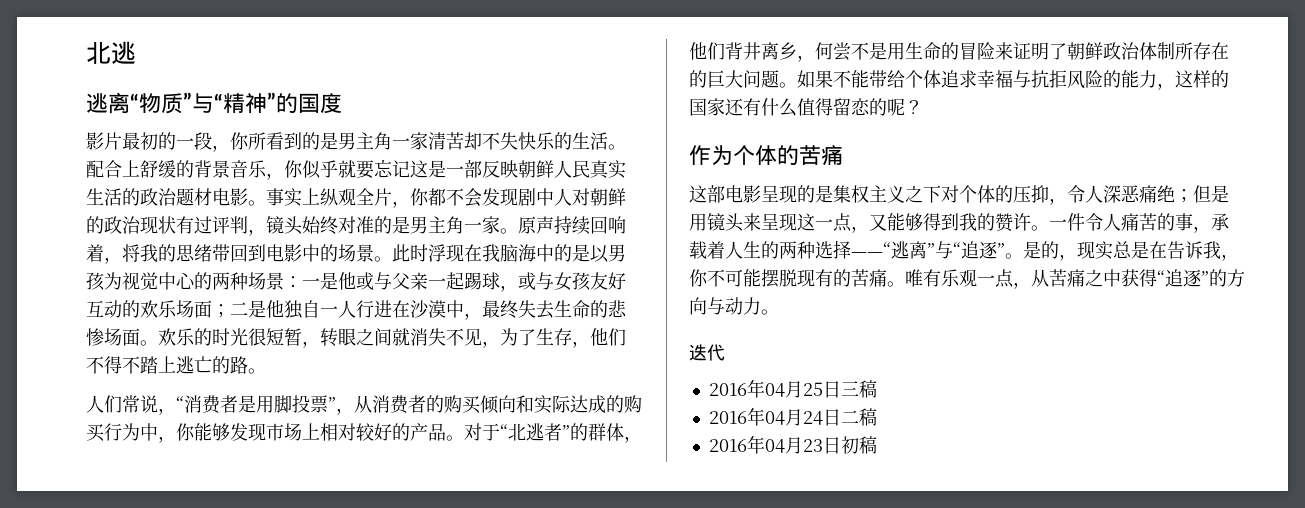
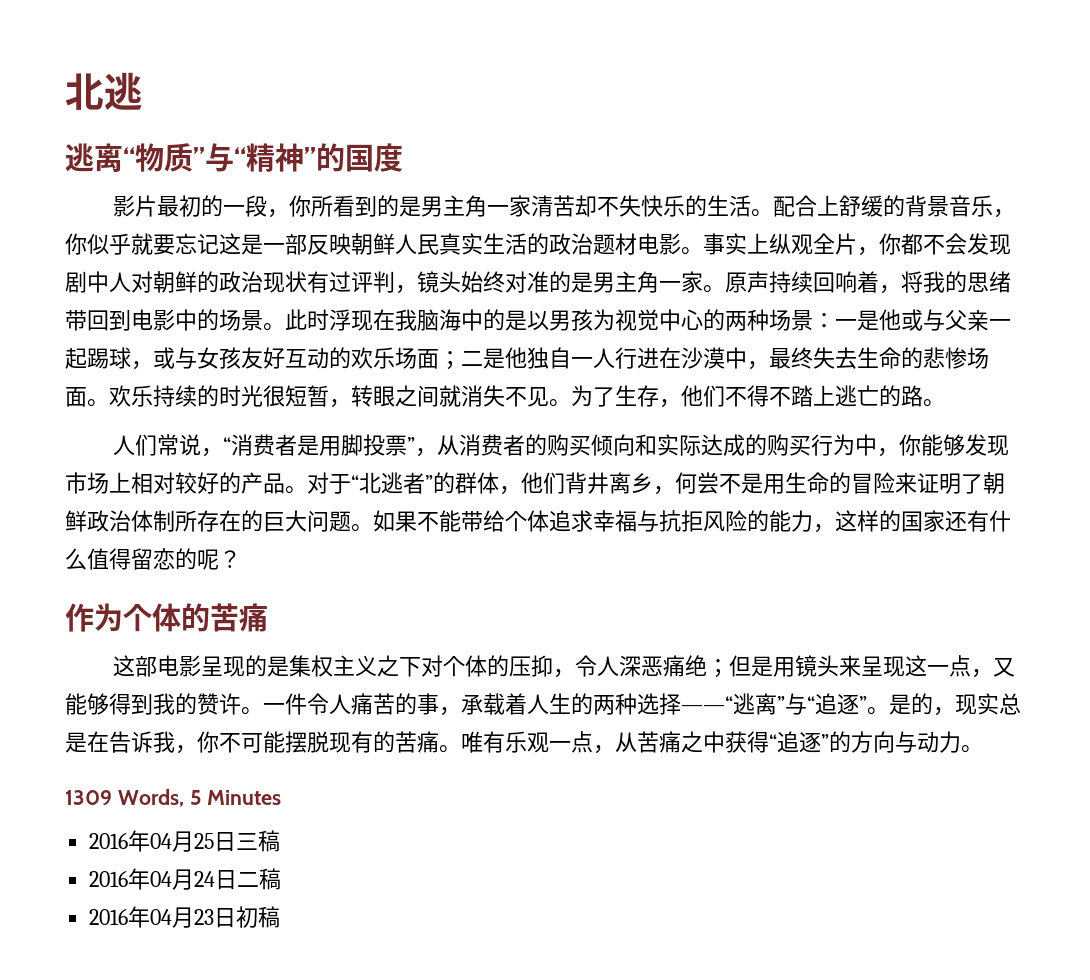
(195, 337) none -> [153,385,197,407] 持续
[482,341,500,348] ， -> [549,399,571,407] 。
[689,344,725,361] 迭代 -> [65,789,282,807] 1309 Words, 5 Minutes

